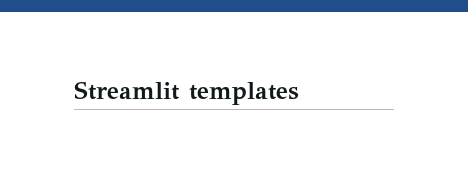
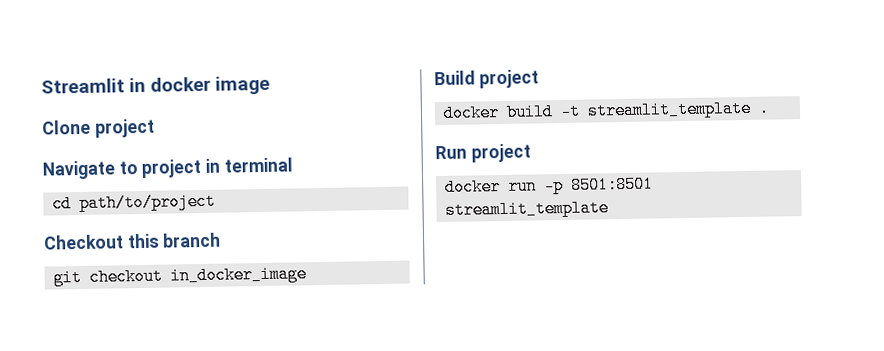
[189,82,299,105] templates -> [129,75,271,95] [42,118,155,138] [42,157,293,180] [52,192,216,213] [43,232,222,250] [53,265,307,287] [434,69,539,89] [443,99,770,122] [435,143,531,163] [445,175,654,196] [445,199,609,219] in docker image // Clone project // Navigate to project in terminal // cd path/to/project // Checkout this branch // git checkout in_docker_image // Build project // docker build -t streamlit_template . // Run project // docker run -p 8501:8501 streamlit_template

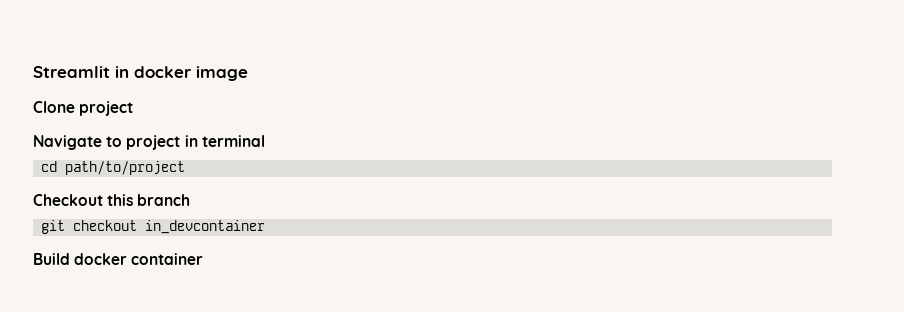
[170,265,307,285] in_docker_image -> [145,220,266,234] in_devcontainer
[478,69,539,89] [443,99,770,122] [435,143,531,163] [445,175,654,196] [445,199,609,219] project // docker build -t streamlit_template . // Run project // docker run -p 8501:8501 streamlit_template -> [74,253,204,265] docker container

